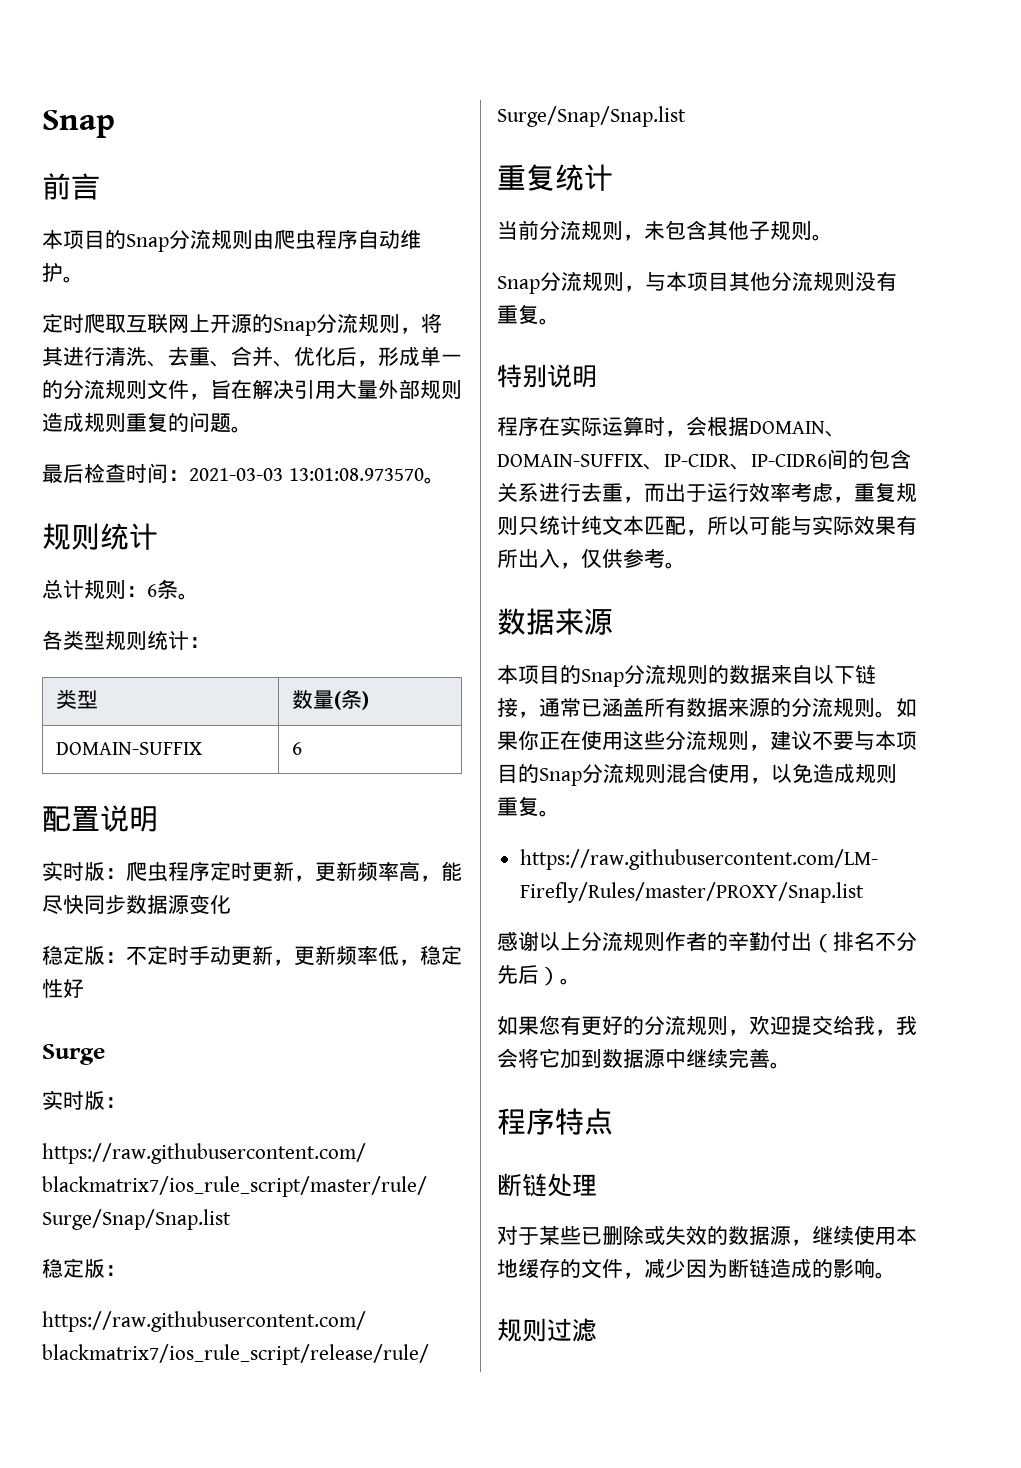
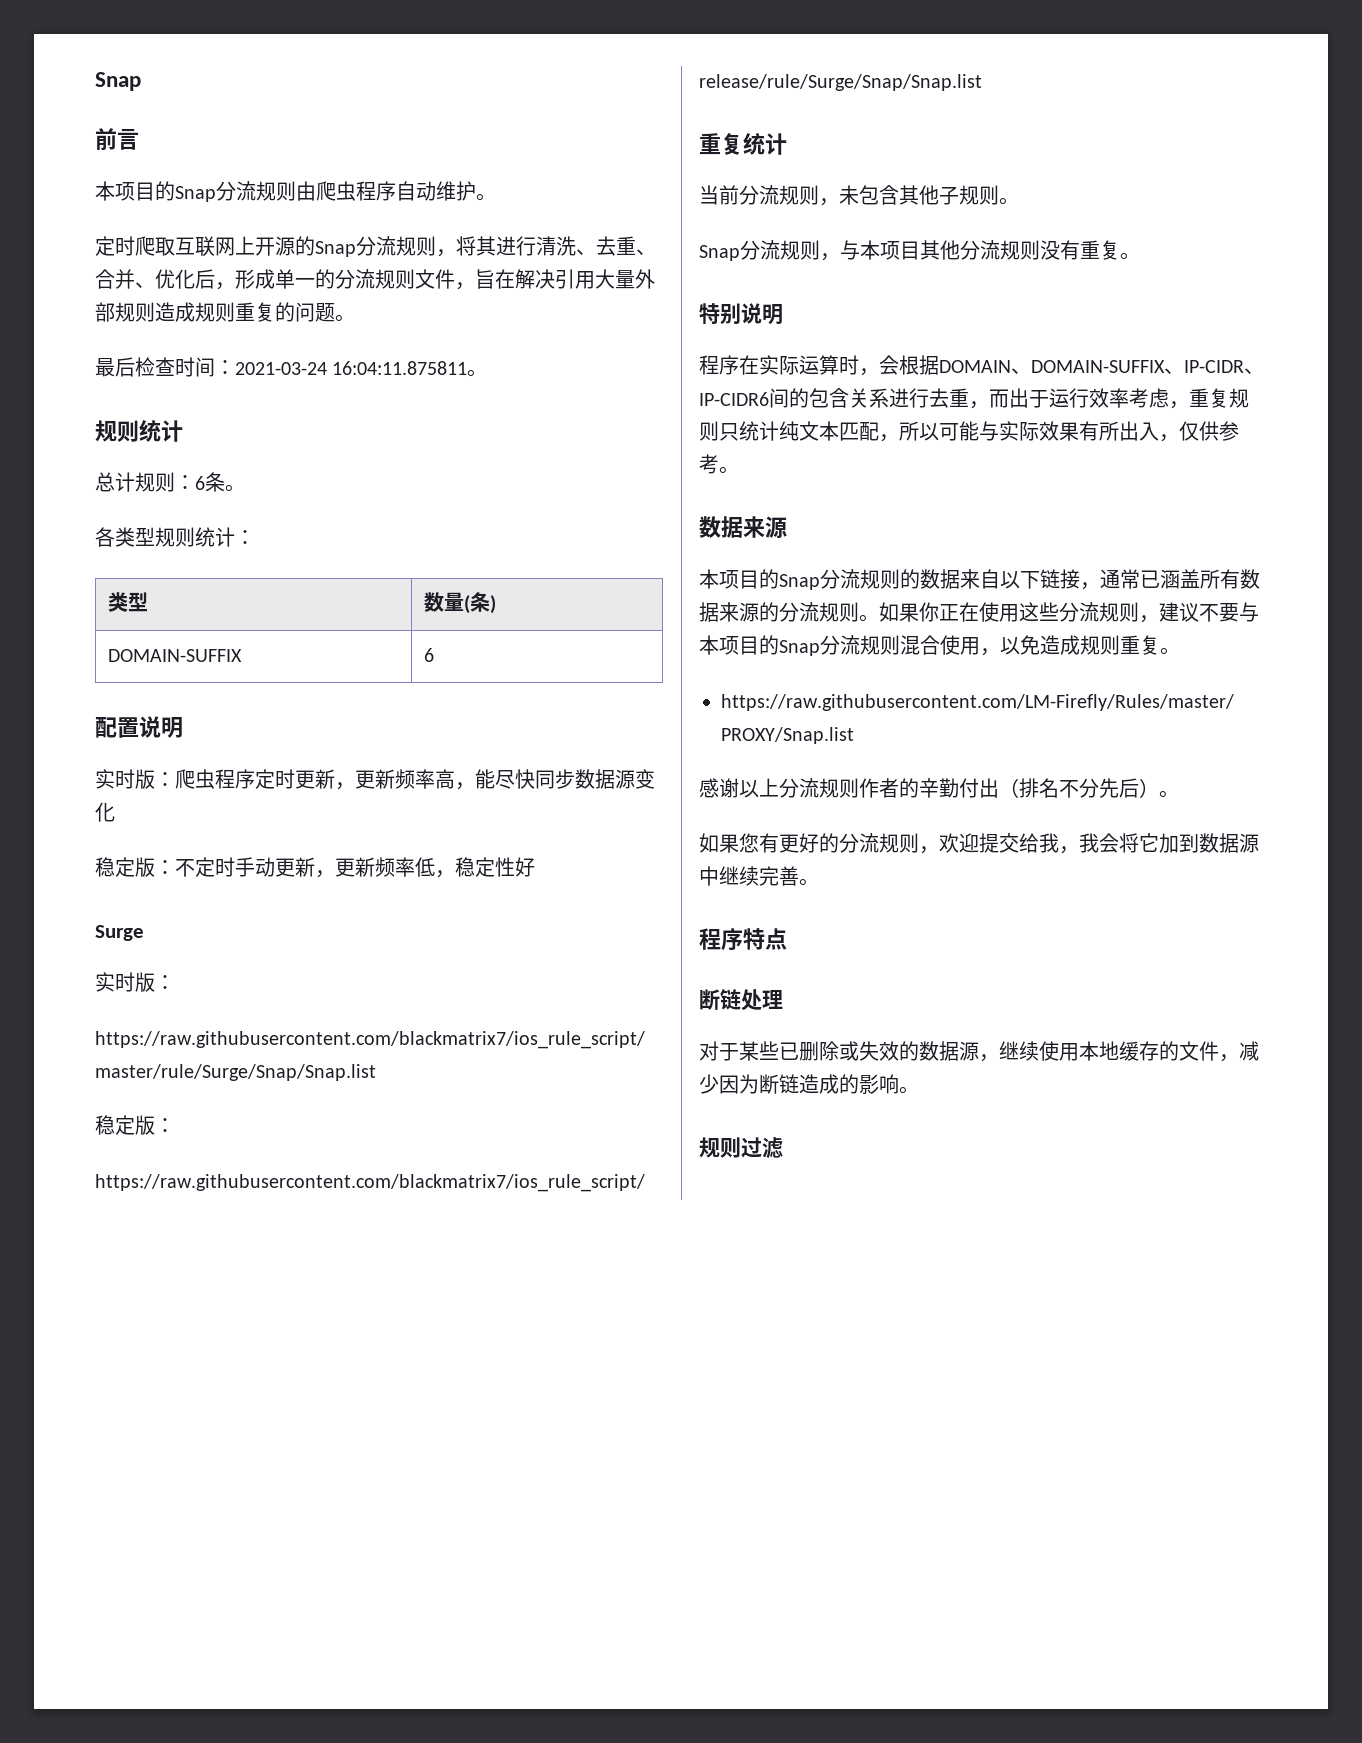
[189,468,424,481] 2021-03-03 13:01:08.973570 -> [235,361,468,375] 2021-03-24 16:04:11.875811

